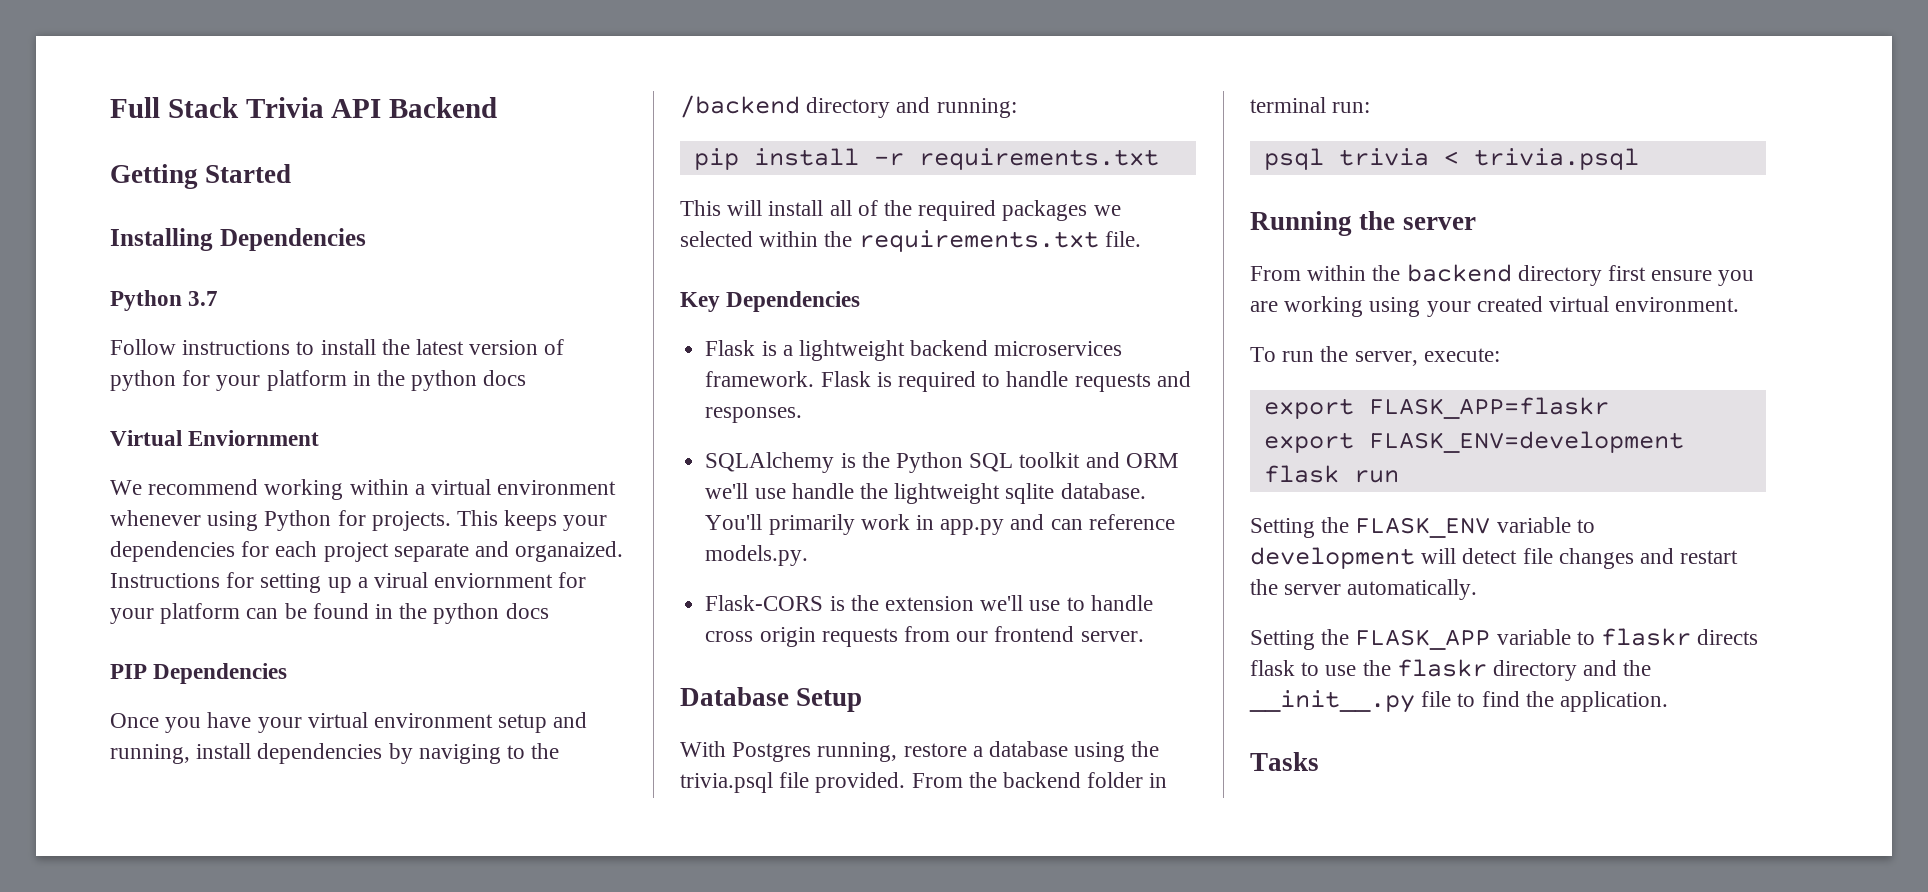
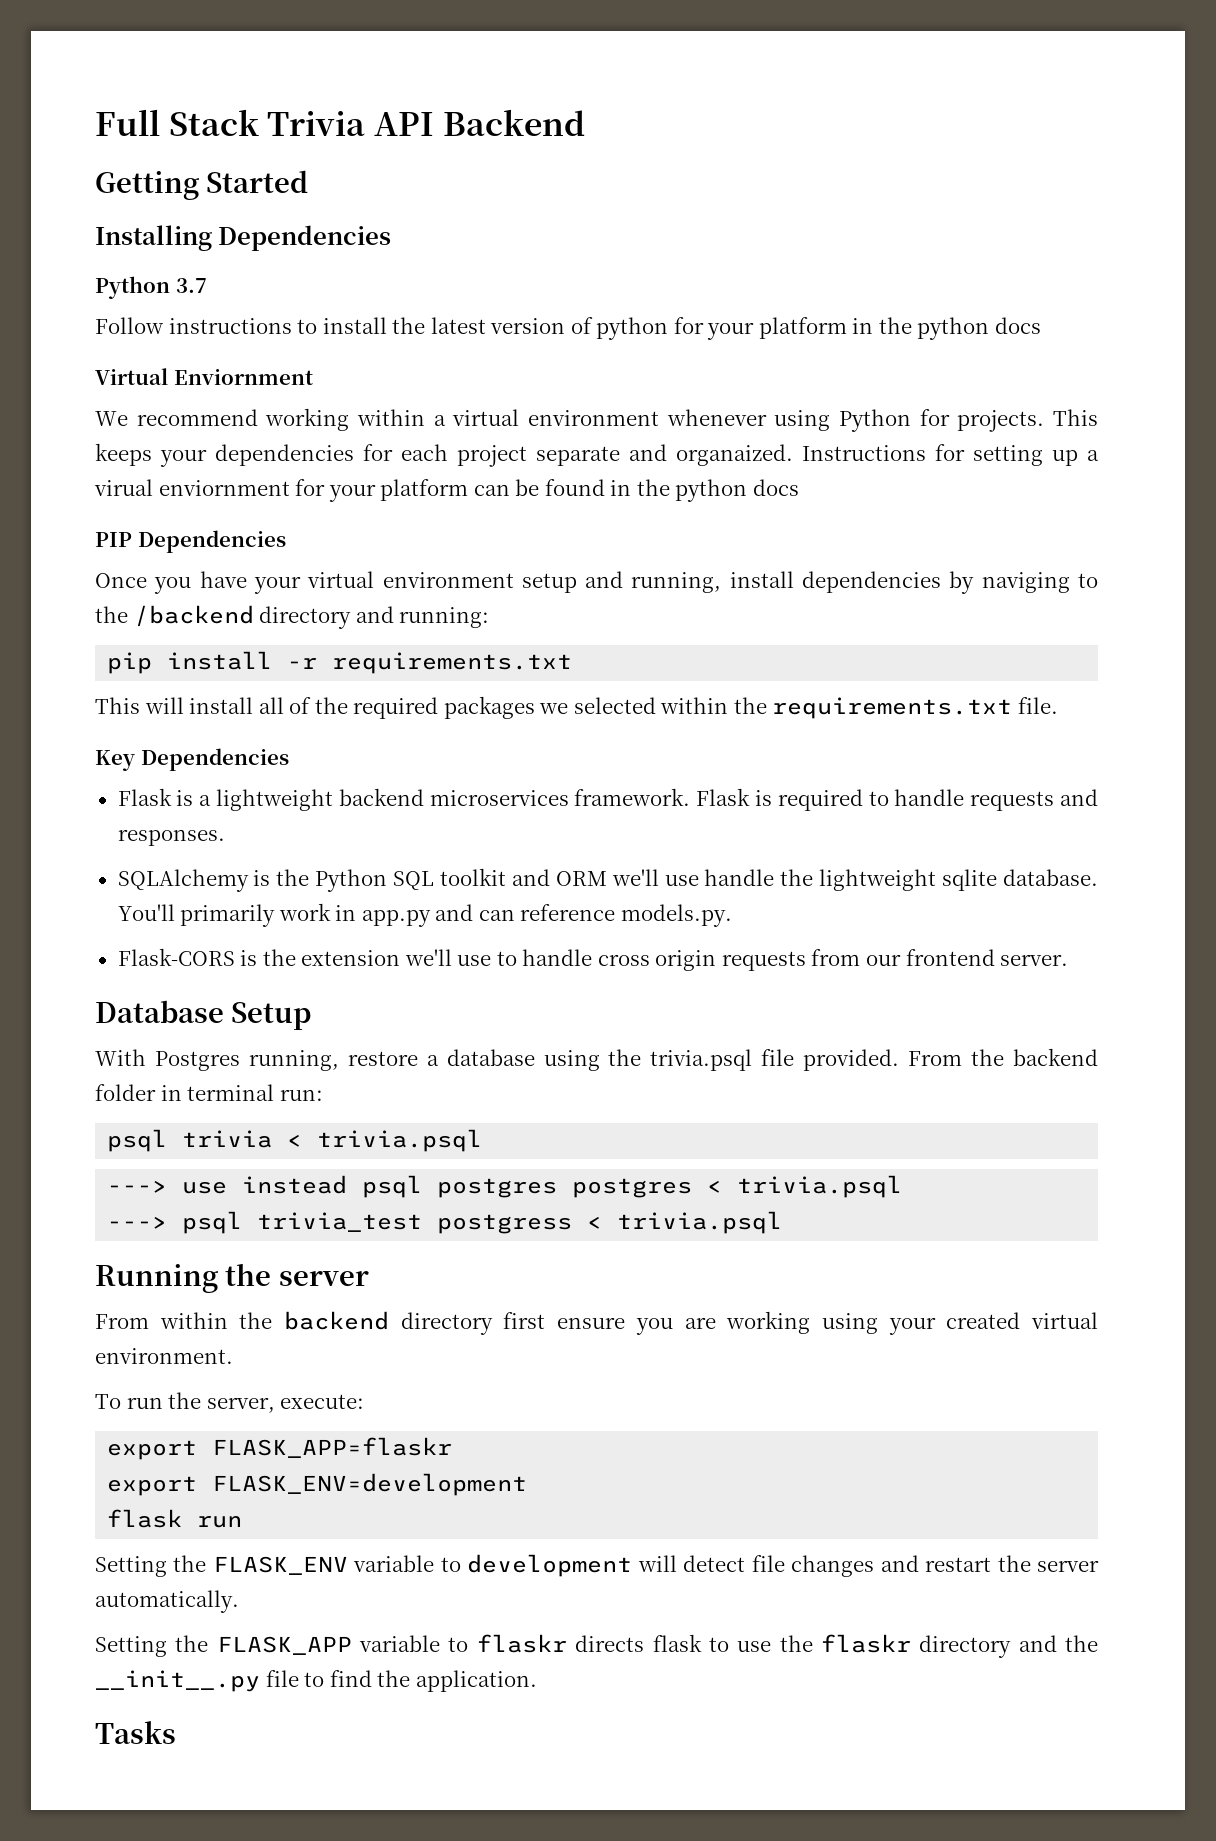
(1639, 159) none -> [107,1175,903,1198] [107,1211,783,1234] // ---> use instead psql postgres postgres < trivia.psql // ---> psql trivia_test postgress < trivia.psql

